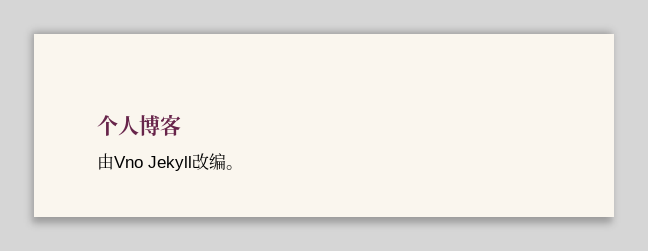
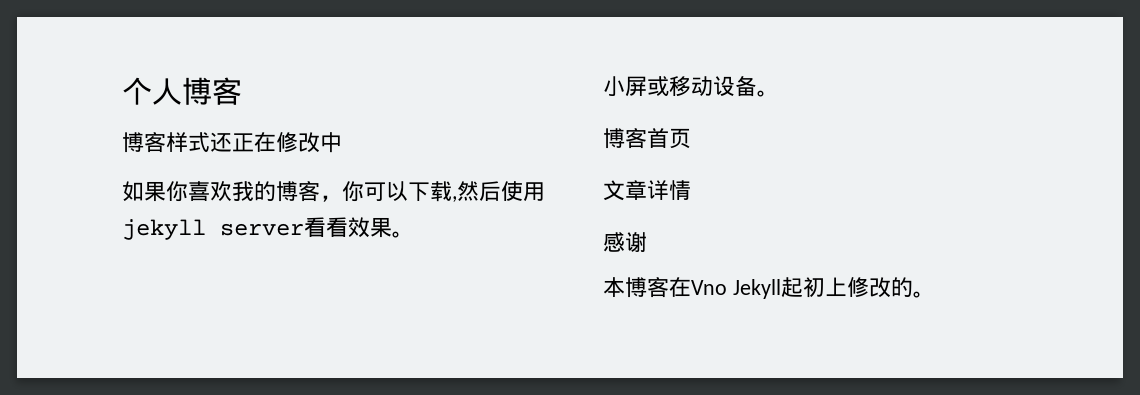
[97,153,226,171] 由Vno Jekyll改编 -> [122,132,342,153] [122,181,545,202] [122,217,414,240] [603,76,779,97] [603,128,691,149] [603,180,691,201] [603,232,647,252] [603,277,913,299] 博客样式还正在修改中 // 如果你喜欢我的博客，你可以下载,然后使用jekyll server看看效果。 // 小屏或移动设备。 // 博客首页 // 文章详情 // 感谢 // 本博客在Vno Jekyll起初上修改的

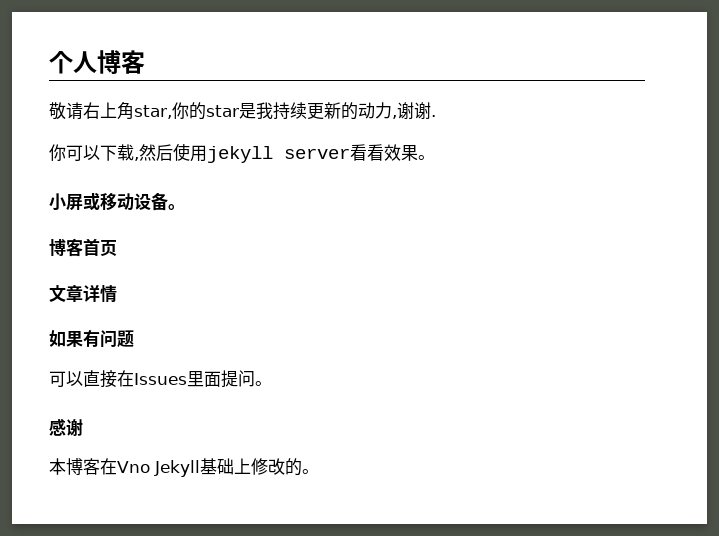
[122,132,342,153] [122,181,342,202] 博客样式还正在修改中 // 如果你喜欢我的博客， -> [49,102,436,120] 敬请右上角star,你的star是我持续更新的动力,谢谢. //
(691, 190) none -> [49,330,134,348] [49,370,272,388] // 如果有问题 // 可以直接在Issues里面提问。
[780,277,825,298] 起初 -> [200,458,234,475] 基础

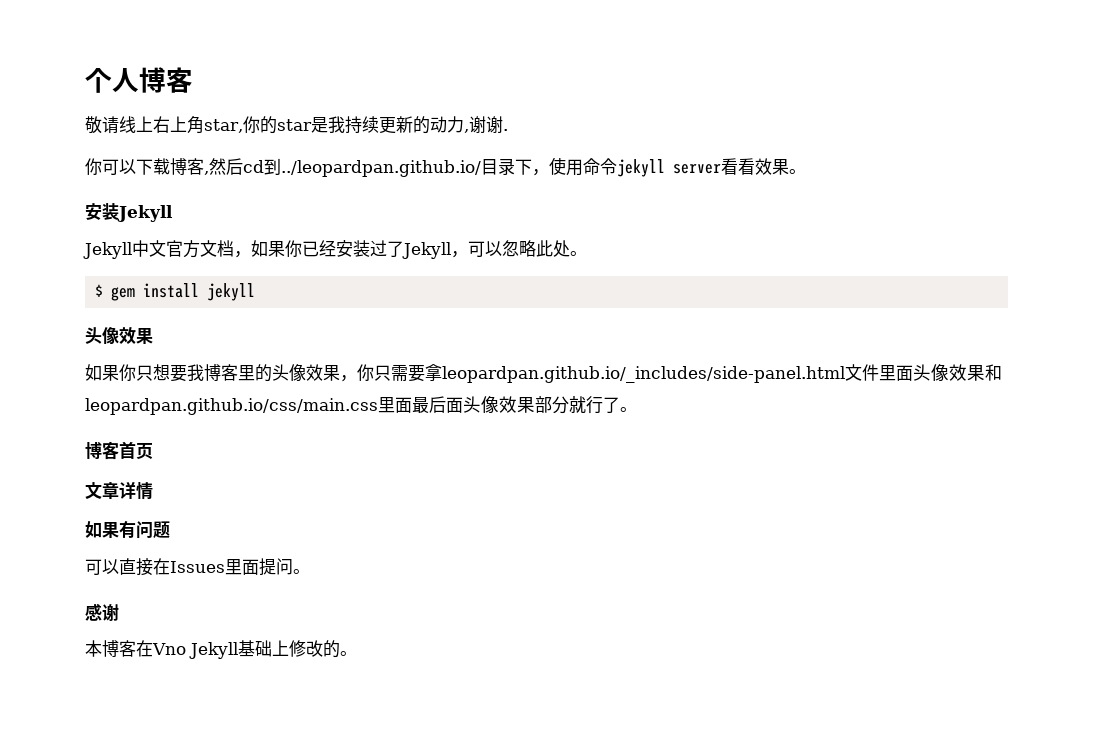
(83, 111) none -> [119,116,153,133] 线上
(134, 152) none -> [170,158,204,175] 博客
[173,143,207,162] 使用 -> [243,157,617,177] cd到../leopardpan.github.io/目录下，使用命令
[49,192,168,211] 小屏或移动设备 -> [85,203,173,222] [83,240,587,259] [95,283,256,301] [85,327,153,344] [85,364,1002,383] [85,396,620,415] 安装Jekyll // Jekyll中文官方文档，如果你已经安装过了Jekyll，可以忽略此处。 // $ gem install jekyll // 头像效果 // 如果你只想要我博客里的头像效果，你只需要拿leopardpan.github.io/_includes/side-panel.html文件里面头像效果和leopardpan.github.io/css/main.css里面最后面头像效果部分就行了

